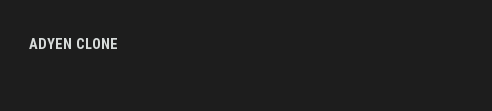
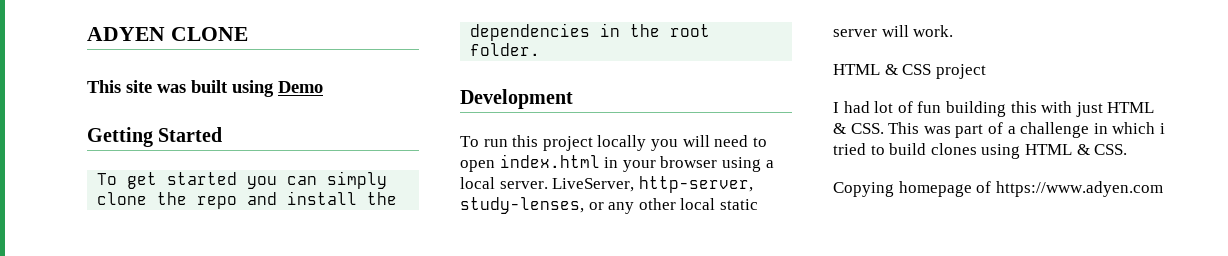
(118, 43) none -> [87,80,323,97] [87,127,223,147] [97,171,388,189] [97,191,398,209] [470,23,711,41] [470,43,541,56] [460,89,573,109] [460,135,767,151] [460,154,774,172] [460,176,753,193] [460,197,758,214] [833,25,954,37] [833,64,986,79] [833,101,1155,117] [833,122,1165,138] [833,143,1128,159] [833,181,1163,197] // This site was built using Demo // Getting Started // To get started you can simply clone the repo and install the dependencies in the root folder. // Development // To run this project locally you will need to open index.html in your browser using a local server. LiveServer, http-server, study-lenses, or any other local static server will work. // HTML & CSS project // I had lot of fun building this with just HTML & CSS. This was part of a challenge in which i tried to build clones using HTML & CSS. // Copying homepage of https://www.adyen.com

